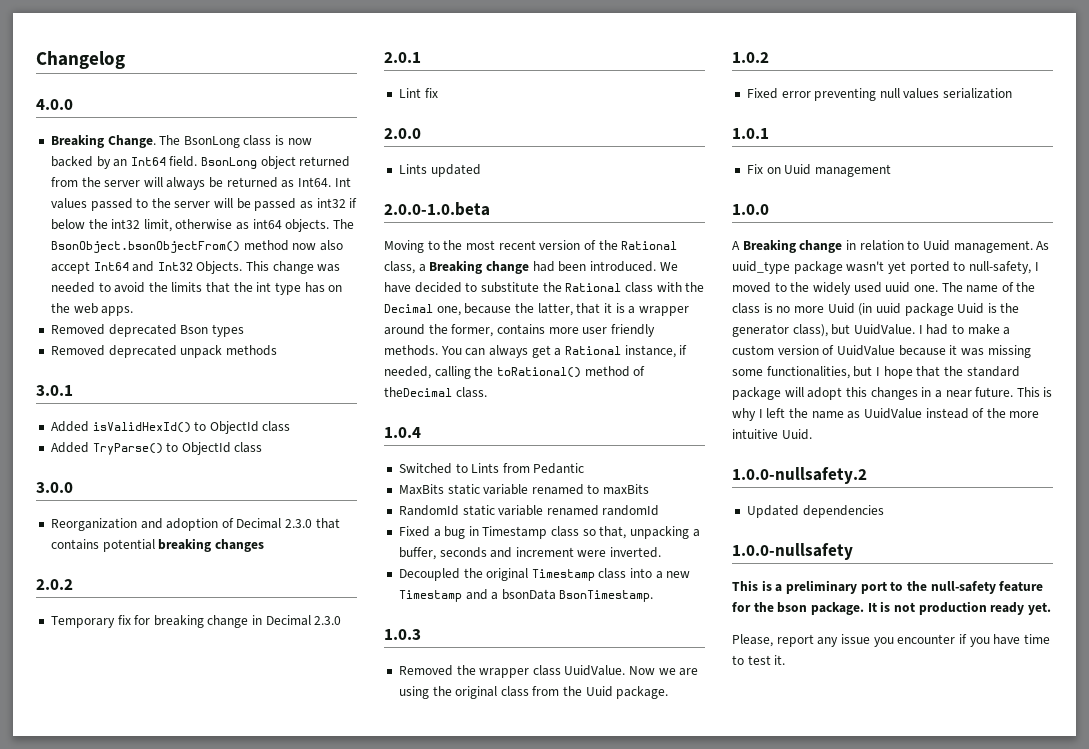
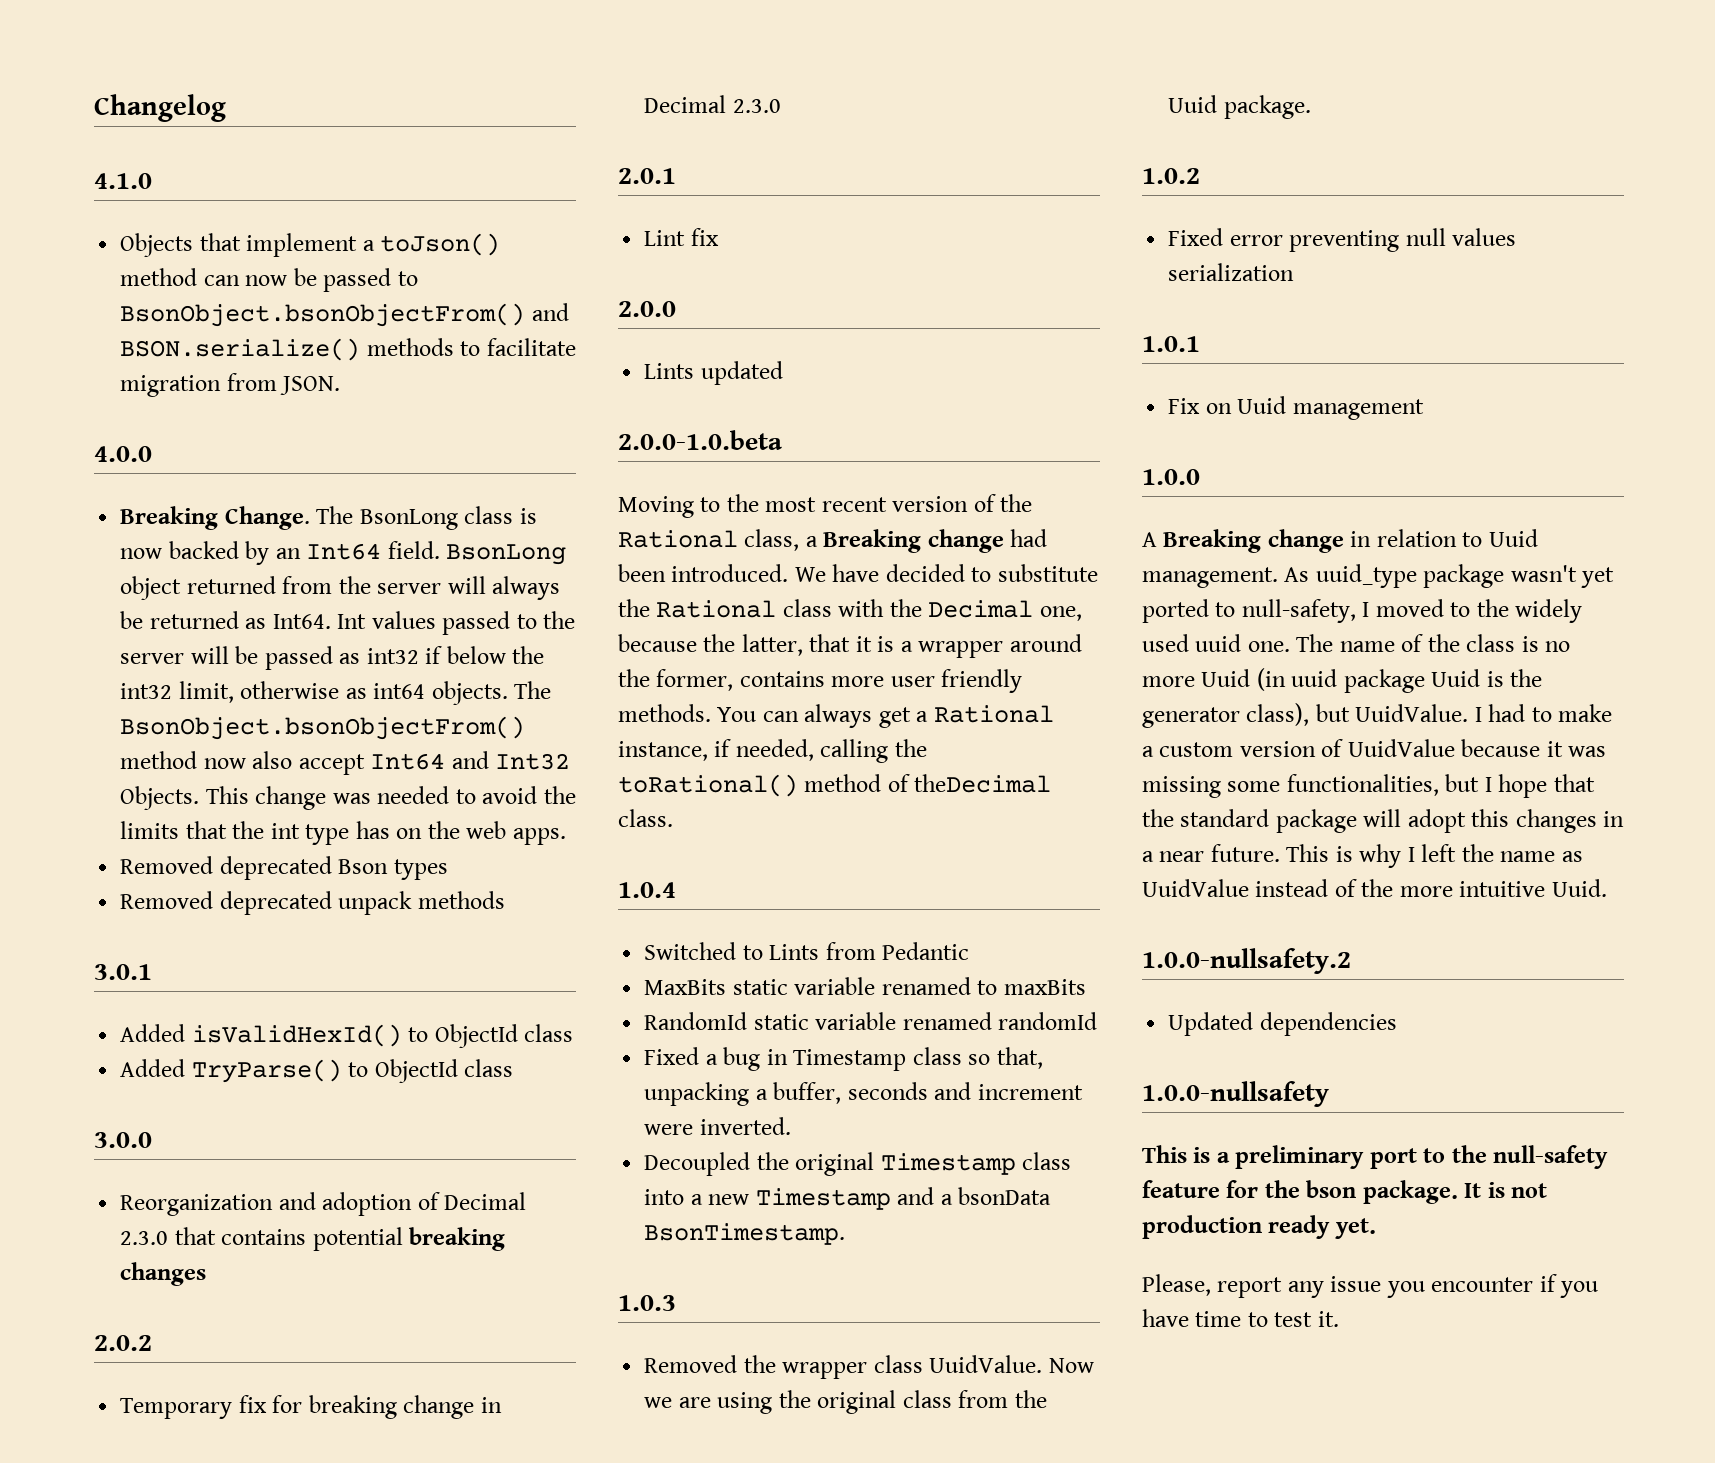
(125, 60) none -> [94,173,152,189] [120,233,501,257] [120,268,418,292] [120,303,569,327] [120,338,576,361] [120,373,341,397] // 4.1.0 // Objects that implement a toJson() method can now be passed to BsonObject.bsonObjectFrom() and BSON.serialize() methods to facilitate migration from JSON.

